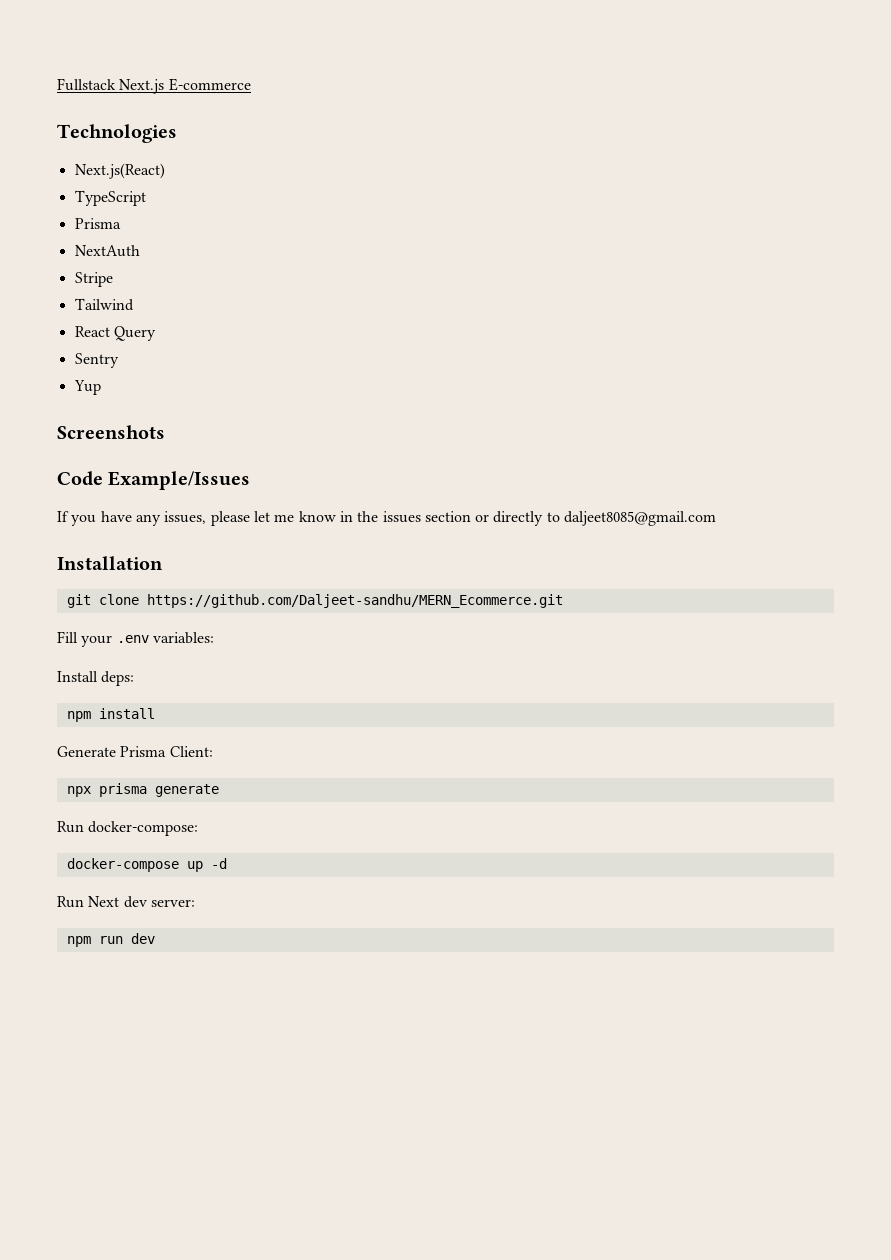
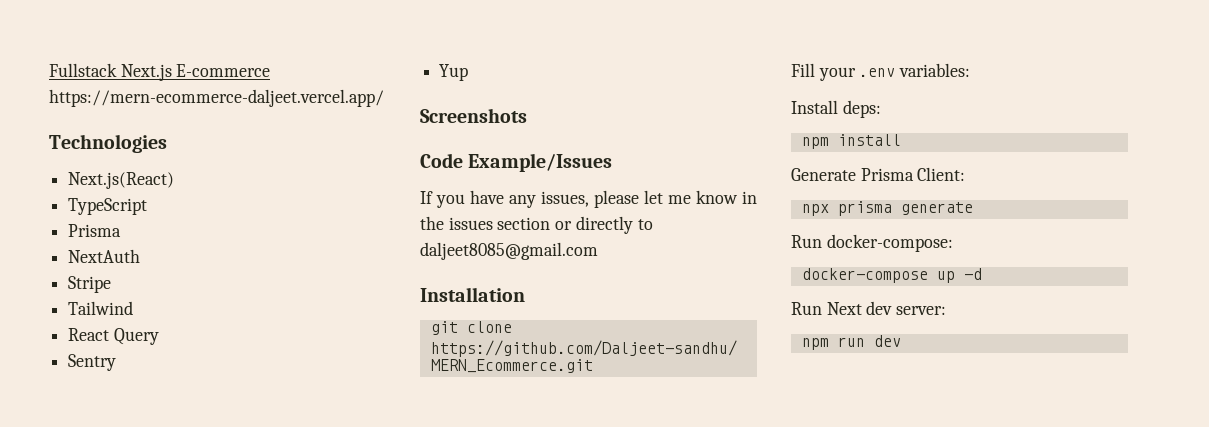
(251, 84) none -> [49,89,384,107] https://mern-ecommerce-daljeet.vercel.app/

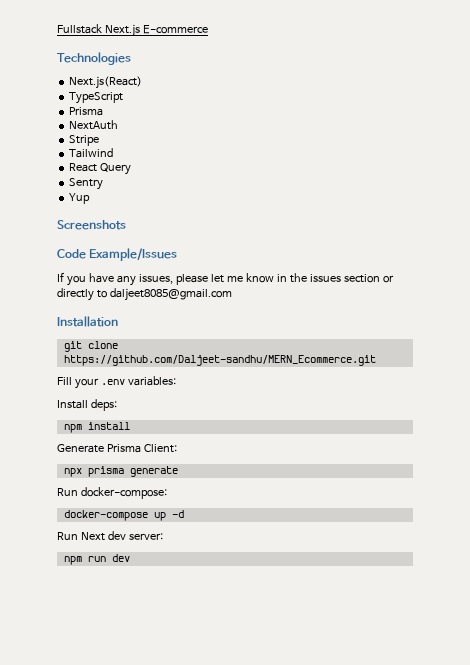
[49,89,384,107] https://mern-ecommerce-daljeet.vercel.app/ -> (208, 29) none

